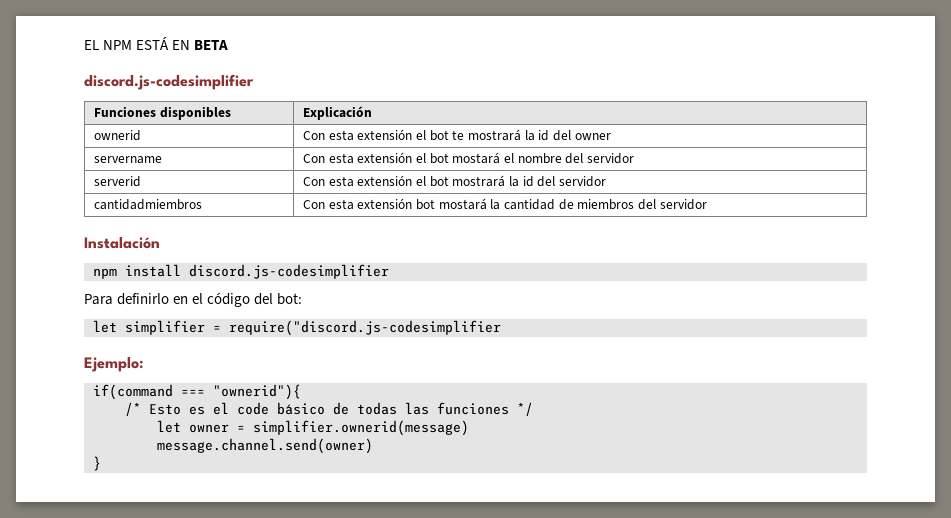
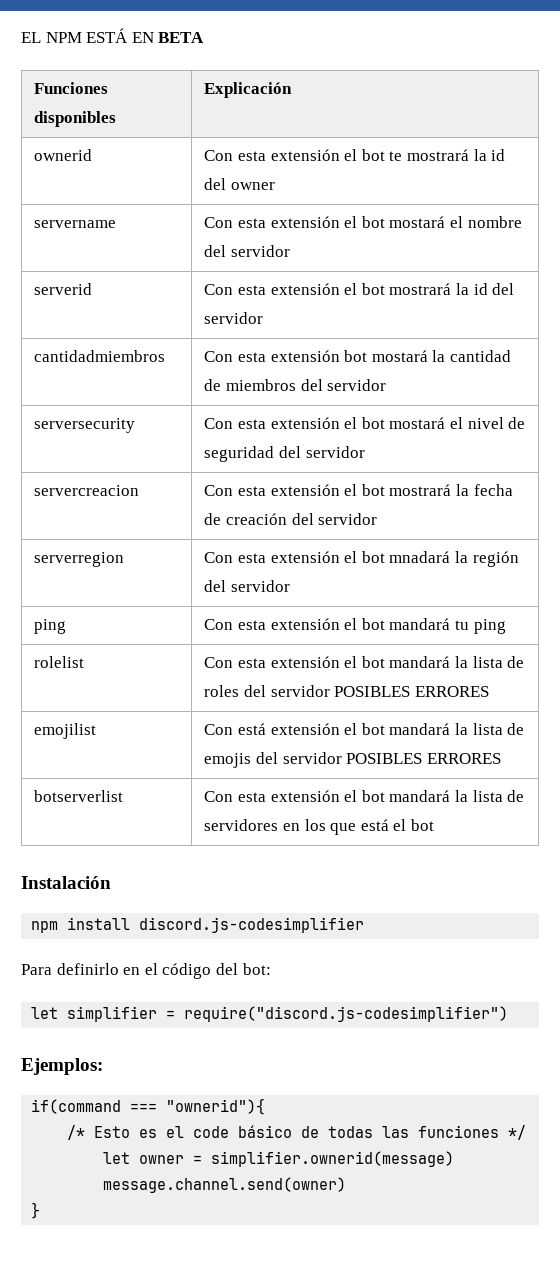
[84,74,254,90] // discord.js-codesimplifier -> (205, 37) none
(707, 204) none -> [34,418,136,433] [204,417,526,429] [204,446,365,462] [34,485,140,496] [204,484,513,496] [204,513,378,525] [34,552,125,567] [204,551,519,567] [204,580,290,592] [34,619,67,634] [204,618,506,634] [34,656,85,668] [204,656,525,668] [204,685,489,697] [34,723,97,739] [204,723,525,735] [204,752,501,768] [34,790,124,802] [204,790,525,802] [204,819,434,835] // serversecurity | Con esta extensión el bot mostará el nivel de seguridad del servidor // servercreacion | Con esta extensión el bot mostrará la fecha de creación del servidor // serverregion | Con esta extensión el bot mnadará la región del servidor // ping | Con esta extensión el bot mandará tu ping // rolelist | Con esta extensión el bot mandará la lista de roles del servidor POSIBLES ERRORES // emojilist | Con está extensión el bot mandará la lista de emojis del servidor POSIBLES ERRORES // botserverlist | Con esta extensión el bot mandará la lista de servidores en los que está el bot
[229,320,501,336] [84,357,144,372] require("discord.js-codesimplifier // Ejemplo: -> [184,1006,509,1022] [21,1058,103,1075] require("discord.js-codesimplifier") // Ejemplos:

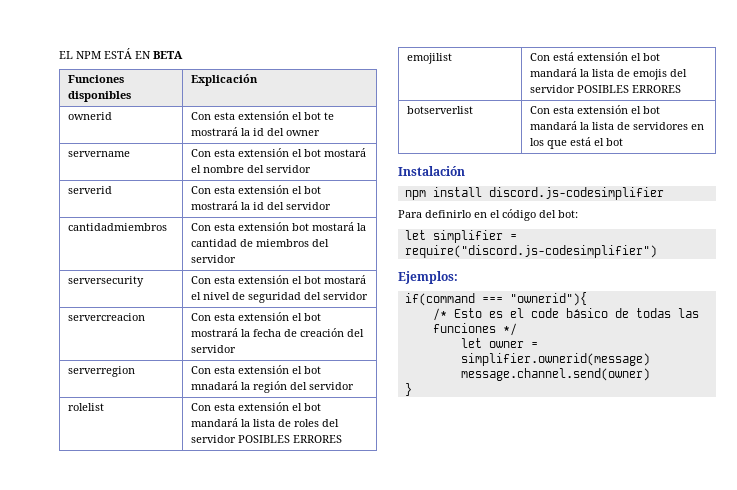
[34,619,67,634] [204,618,506,634] // ping | Con esta extensión el bot mandará tu ping -> (354, 386) none

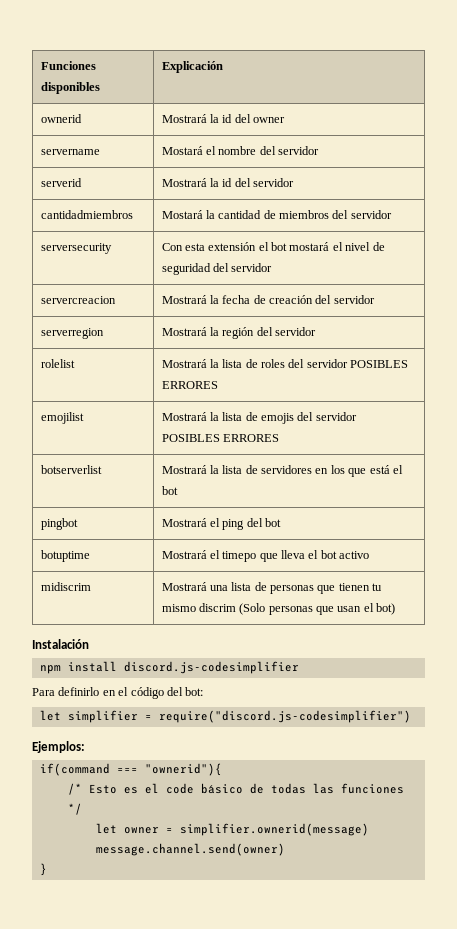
[59,48,183,59] EL NPM ESTÁ EN BETA // -> (40, 65) none
[190,111,334,120] [190,127,238,136] Con esta extensión el bot te mostrará -> [161,114,207,123] Mostrará
[190,148,366,157] Con esta extensión el bot mostará -> [161,146,203,155] Mostará
[190,185,321,194] [190,201,238,210] Con esta extensión el bot mostrará -> [161,178,207,187] Mostrará
[190,222,354,231] Con esta extensión bot mostará -> [161,210,203,219] Mostará
[190,312,321,321] [190,328,238,337] Con esta extensión el bot mostrará -> [161,295,207,304] Mostrará
[190,365,321,374] [190,381,238,390] Con esta extensión el bot mnadará -> [161,327,207,336] Mostrará
[190,402,321,411] [190,418,238,427] Con esta extensión el bot mandará -> [161,359,207,368] Mostrará
[529,52,660,61] [529,68,577,77] Con está extensión el bot mandará -> [161,412,207,421] Mostrará
[529,105,660,114] [529,121,577,130] Con esta extensión el bot mandará -> [161,465,207,474] Mostrará
(623, 142) none -> [40,518,78,530] [161,518,281,530] [40,550,90,562] [161,550,370,562] [40,582,91,591] [161,582,383,594] [161,603,396,615] // pingbot | Mostrará el ping del bot // botuptime | Mostrará el timepo que lleva el bot activo // midiscrim | Mostrará una lista de personas que tienen tu mismo discrim (Solo personas que usan el bot)

